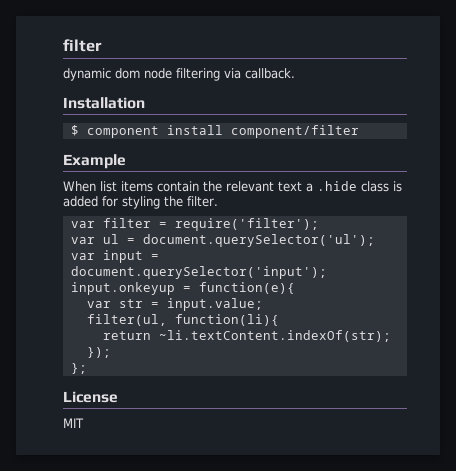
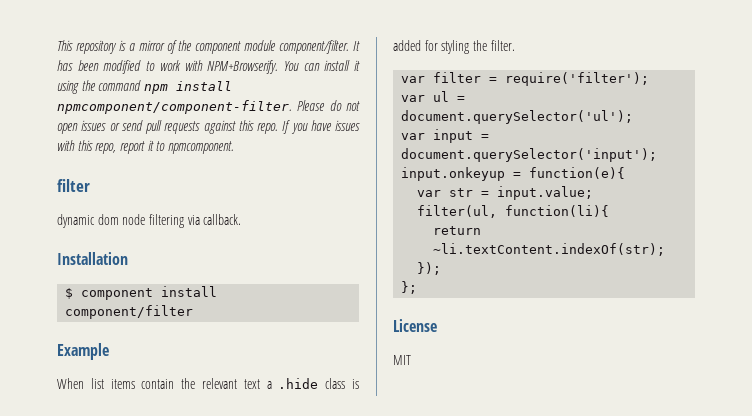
(63, 45) none -> [57,40,360,54] [57,60,360,74] [57,80,232,94] [57,100,360,114] [57,120,360,134] [57,140,234,154] This repository is a mirror of the component module component/filter. It has been modified to work with NPM+Browserify. You can install it using the command npm install npmcomponent/component-filter. Please do not open issues or send pull requests against this repo. If you have issues with this repo, report it to npmcomponent. //

